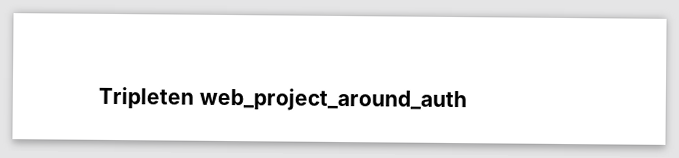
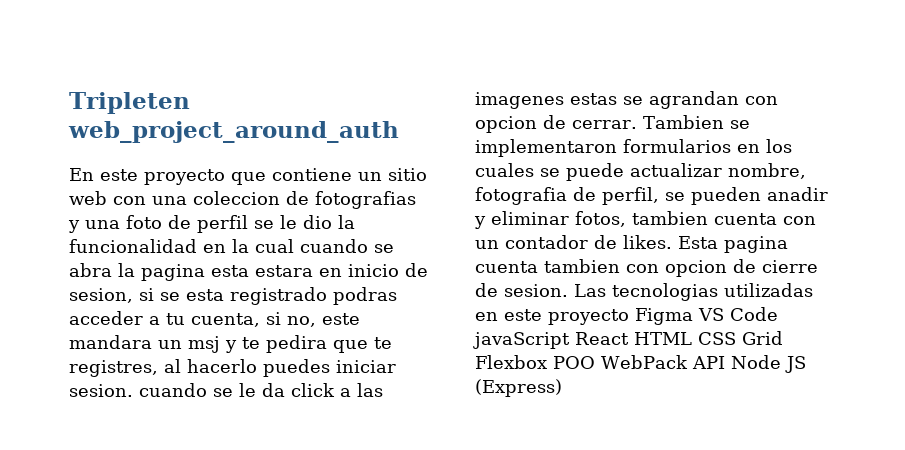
(467, 100) none -> [69,168,427,185] [69,191,416,209] [68,215,355,233] [69,239,394,253] [69,263,428,281] [69,287,397,305] [69,311,360,327] [69,335,392,353] [69,359,396,377] [69,383,383,397] [475,91,778,109] [475,115,750,133] [475,139,792,157] [475,163,806,181] [475,187,828,205] [474,211,816,229] [475,235,788,253] [475,259,818,277] [475,283,813,301] [475,307,778,325] [473,331,783,349] [475,355,806,373] [475,379,562,397] // En este proyecto que contiene un sitio web con una coleccion de fotografias y una foto de perfil se le dio la funcionalidad en la cual cuando se abra la pagina esta estara en inicio de sesion, si se esta registrado podras acceder a tu cuenta, si no, este mandara un msj y te pedira que te registres, al hacerlo puedes iniciar sesion. cuando se le da click a las imagenes estas se agrandan con opcion de cerrar. Tambien se implementaron formularios en los cuales se puede actualizar nombre, fotografia de perfil, se pueden anadir y eliminar fotos, tambien cuenta con un contador de likes. Esta pagina cuenta tambien con opcion de cierre de sesion. Las tecnologias utilizadas en este proyecto Figma VS Code javaScript React HTML CSS Grid Flexbox POO WebPack API Node JS (Express)

